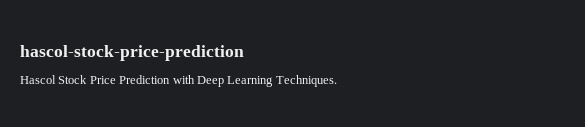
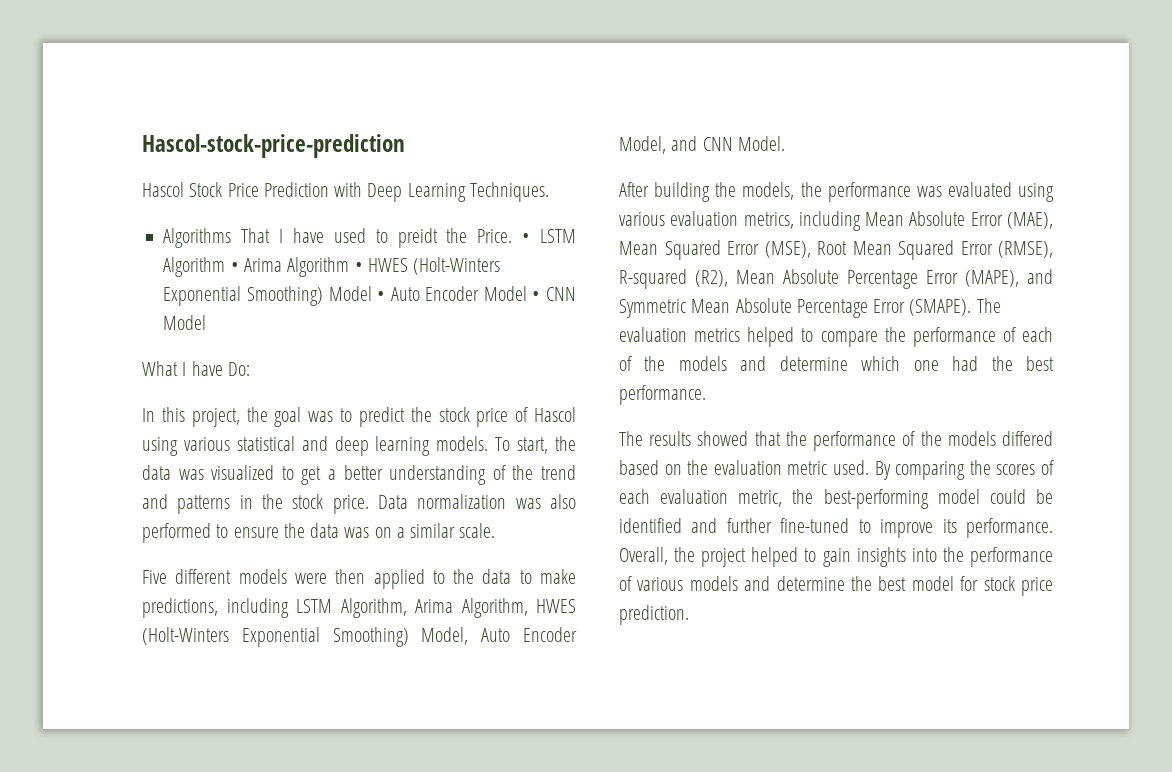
[20,45,244,61] hascol-stock-price-prediction -> [142,134,405,158] Hascol-stock-price-prediction
(337, 81) none -> [163,228,577,248] [163,257,501,277] [163,286,577,306] [163,315,207,330] [142,361,250,376] [142,407,576,427] [142,436,576,456] [142,465,576,485] [142,494,576,514] [142,523,496,543] [142,569,577,589] [142,598,576,618] [142,627,577,647] [619,136,785,154] [619,182,1054,202] [619,211,1053,231] [619,240,1053,260] [619,269,1053,289] [619,298,1001,318] [619,327,1053,347] [619,356,1054,371] [619,385,706,405] [619,431,1053,451] [619,460,1054,480] [619,489,1053,509] [619,518,1053,538] [619,547,1053,567] [619,576,1053,596] [619,605,689,625] // Algorithms That I have used to preidt the Price. • LSTM Algorithm • Arima Algorithm • HWES (Holt-Winters Exponential Smoothing) Model • Auto Encoder Model • CNN Model // What I have Do: // In this project, the goal was to predict the stock price of Hascol using various statistical and deep learning models. To start, the data was visualized to get a better understanding of the trend and patterns in the stock price. Data normalization was also performed to ensure the data was on a similar scale. // Five different models were then applied to the data to make predictions, including LSTM Algorithm, Arima Algorithm, HWES (Holt-Winters Exponential Smoothing) Model, Auto Encoder Model, and CNN Model. // After building the models, the performance was evaluated using various evaluation metrics, including Mean Absolute Error (MAE), Mean Squared Error (MSE), Root Mean Squared Error (RMSE), R-squared (R2), Mean Absolute Percentage Error (MAPE), and Symmetric Mean Absolute Percentage Error (SMAPE). The evaluation metrics helped to compare the performance of each of the models and determine which one had the best performance. // The results showed that the performance of the models differed based on the evaluation metric used. By comparing the scores of each evaluation metric, the best-performing model could be identified and further fine-tuned to improve its performance. Overall, the project helped to gain insights into the performance of various models and determine the best model for stock price prediction.

